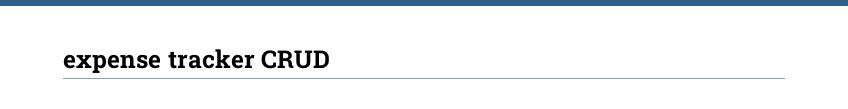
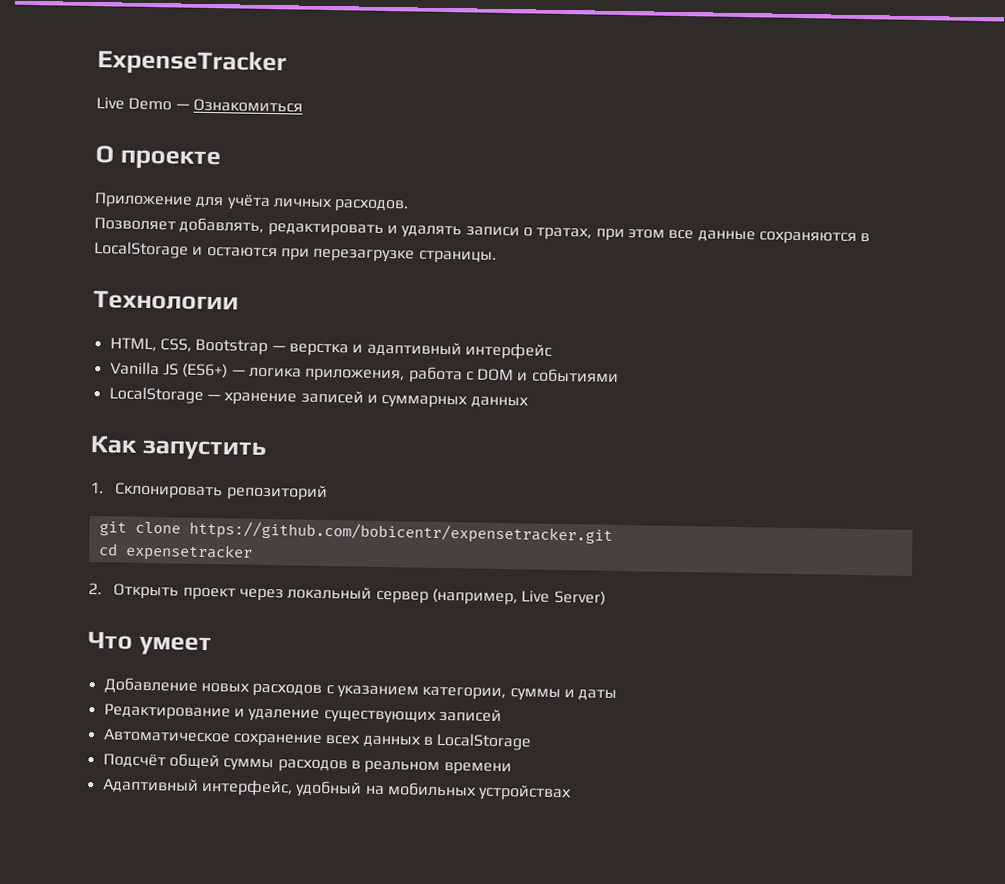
[63,49,331,73] expense tracker CRUD -> [97,49,287,77] [96,97,303,113] [95,145,221,171] [94,192,410,213] [94,217,871,245] [94,241,497,264] [93,290,239,311] [109,337,552,360] [109,361,619,384] [108,386,529,409] [90,435,267,462] [90,482,328,502] [98,520,613,545] [98,543,253,562] [88,583,606,606] [87,631,212,657] [103,677,618,702] [103,703,502,724] [102,728,533,751] [102,753,512,776] [102,778,573,802] ExpenseTracker // Live Demo — Ознакомиться // О проекте // Приложение для учёта личных расходов. // Позволяет добавлять, редактировать и удалять записи о тратах, при этом все данные сохраняются в LocalStorage и остаются при перезагрузке страницы. // Технологии // HTML, CSS, Bootstrap — верстка и адаптивный интерфейс // Vanilla JS (ES6+) — логика приложения, работа с DOM и событиями // LocalStorage — хранение записей и суммарных данных // Как запустить // 1. Склонировать репозиторий // git clone https://github.com/bobicentr/expensetracker.git // cd expensetracker // 2. Открыть проект через локальный сервер (например, Live Server) // Что умеет // Добавление новых расходов с указанием категории, суммы и даты // Редактирование и удаление существующих записей // Автоматическое сохранение всех данных в LocalStorage // Подсчёт общей суммы расходов в реальном времени // Адаптивный интерфейс, удобный на мобильных устройствах

